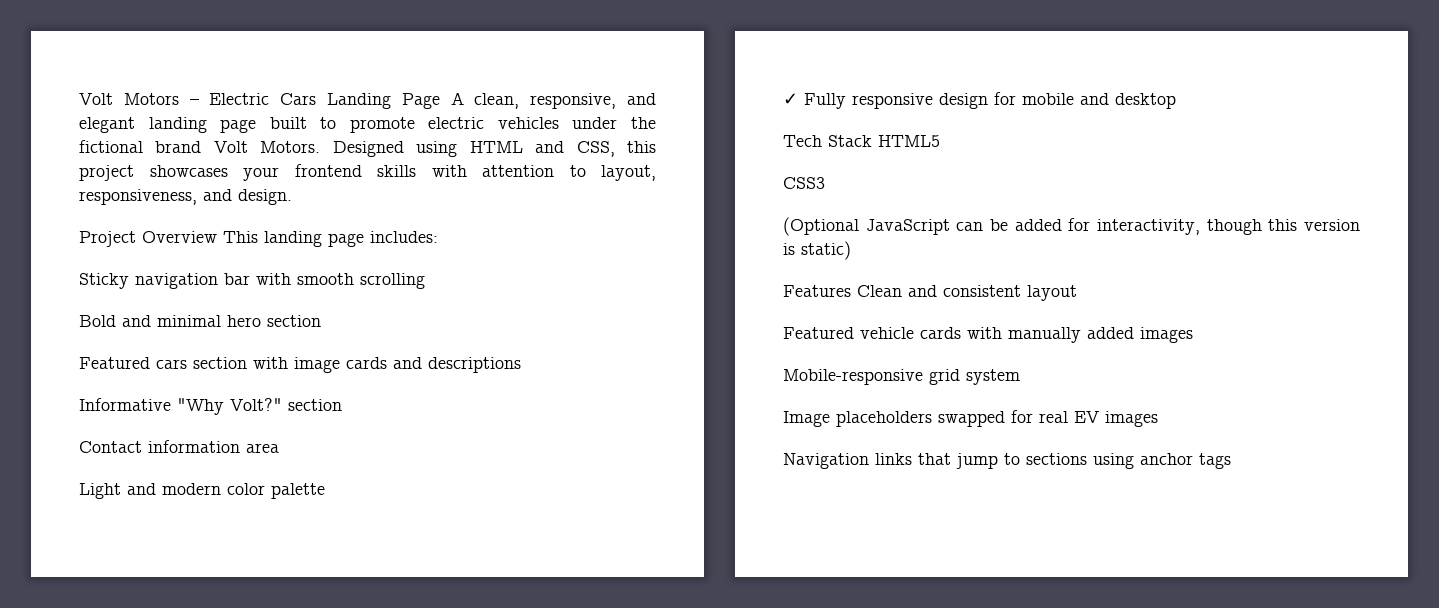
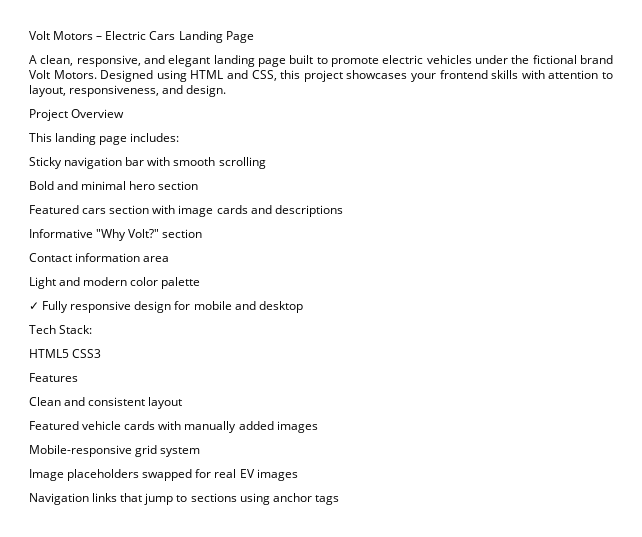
(440, 101) none -> (254, 37) //
(217, 237) none -> (125, 113) //
[828,135,872,147] Stack -> [59,325,93,334] Stack: //
(940, 141) // -> (69, 353) none
[783,217,1360,236] [783,241,851,260] [783,285,851,297] (Optional JavaScript can be added for interactivity, though this version is static) // Features -> [29,373,78,382] Features //

